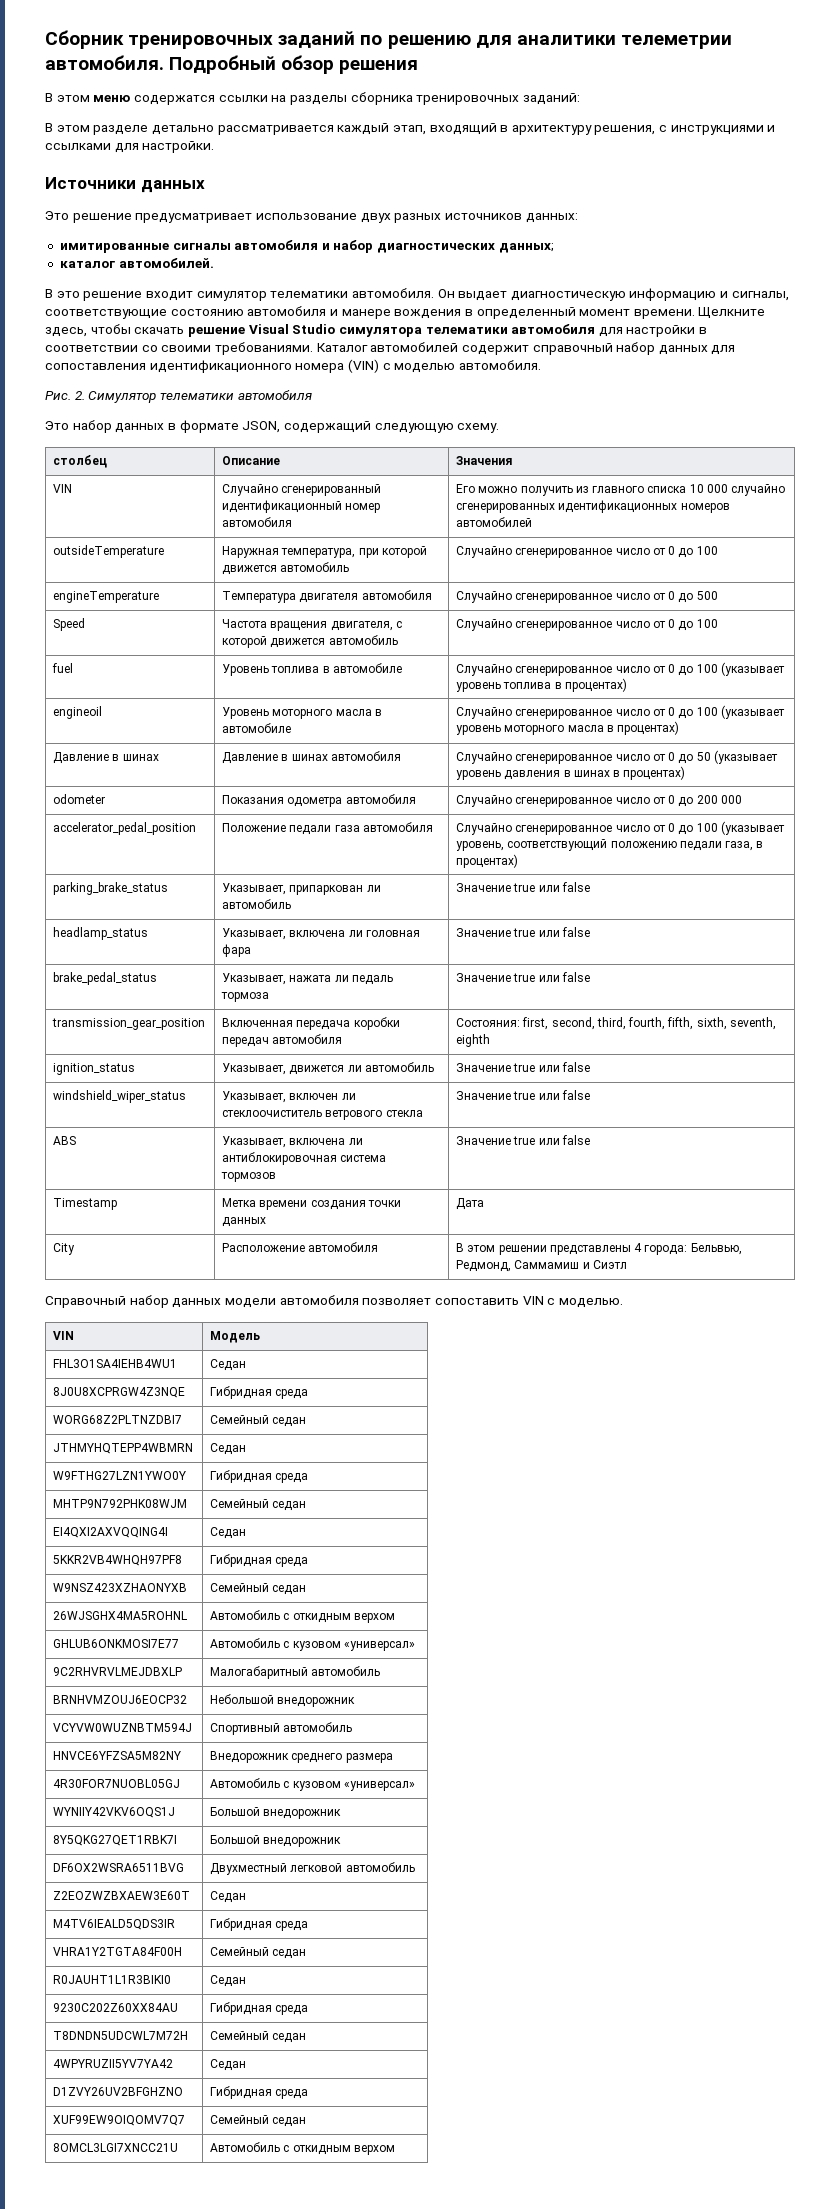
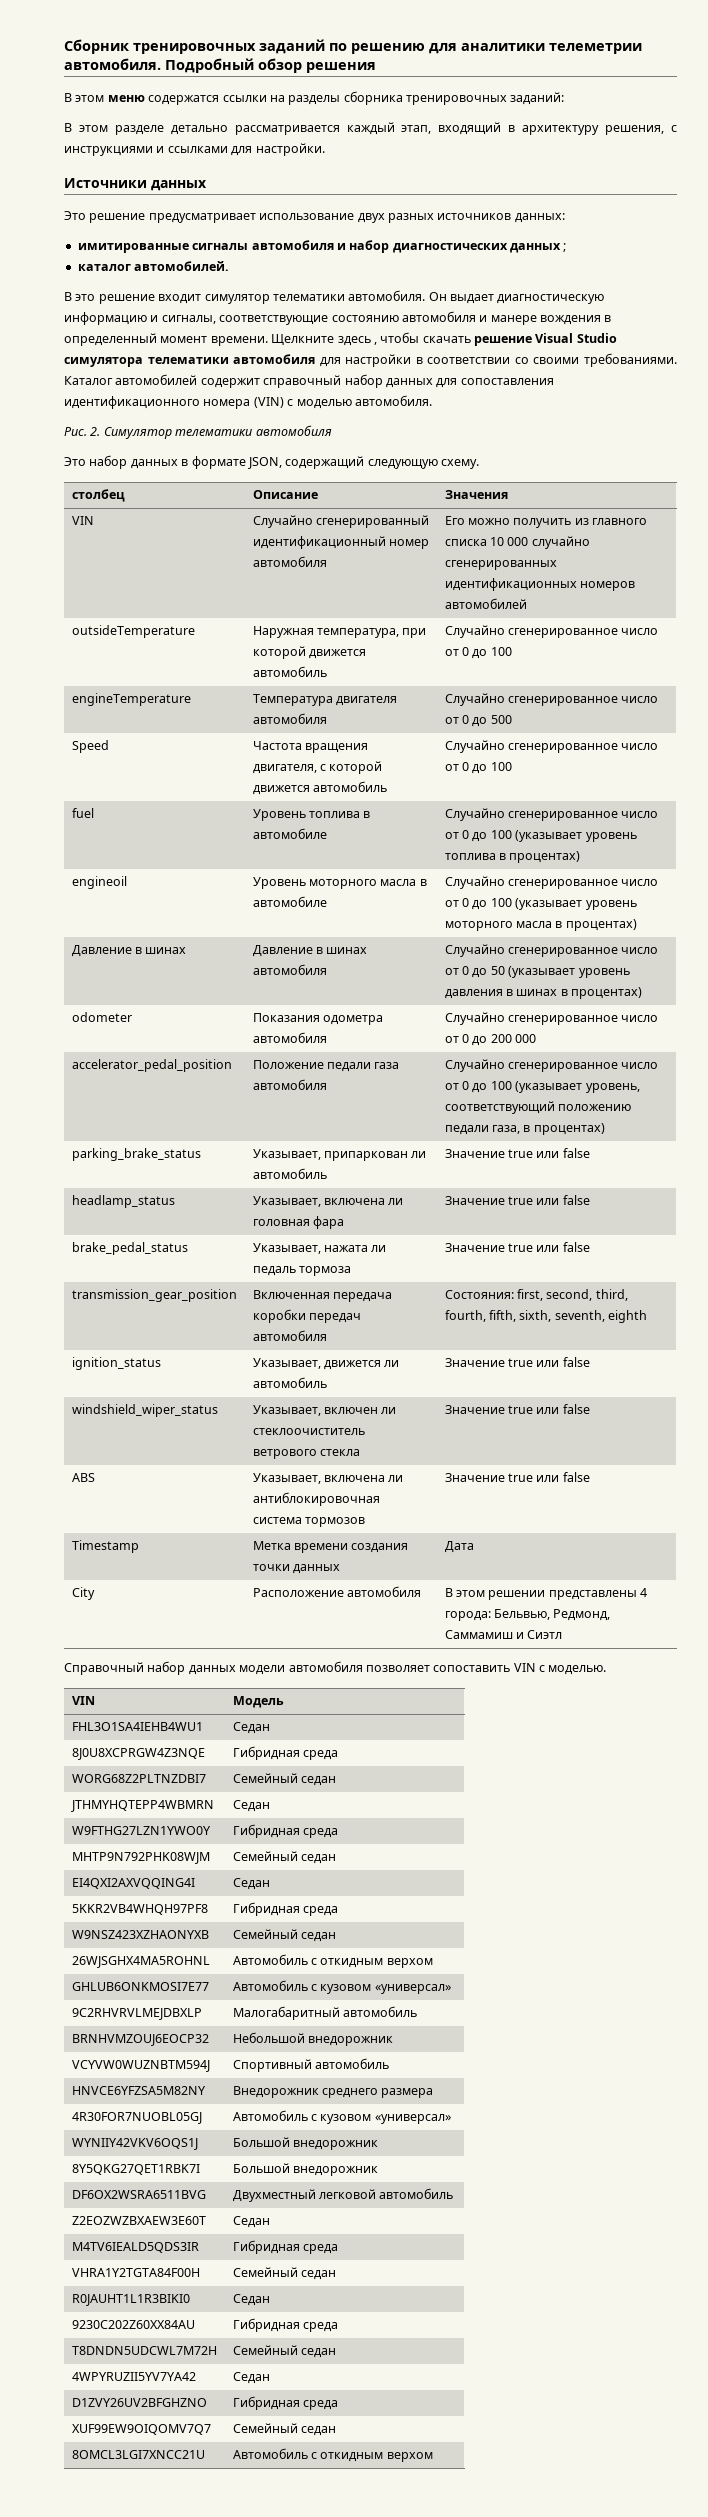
[498,243,554,253] данных; -> [510,243,567,253] данных ;
[45,327,87,337] здесь, -> [337,336,377,346] здесь ,

